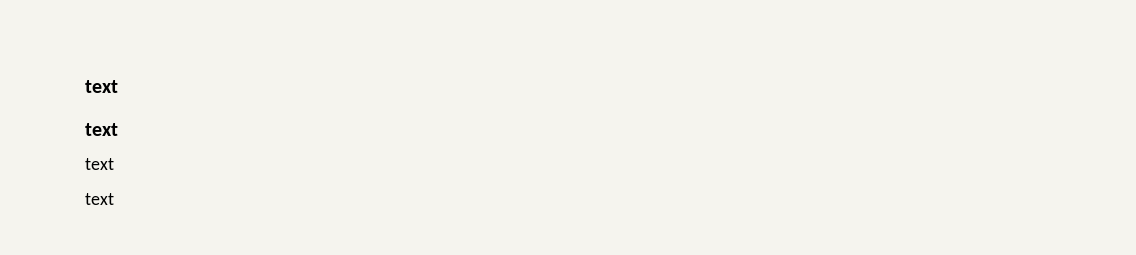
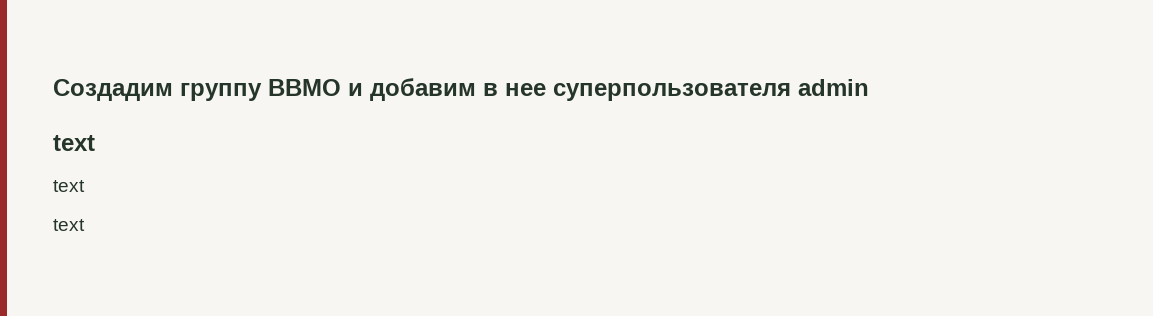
[85,80,118,93] text -> [53,78,869,101] Создадим группу BBMO и добавим в нее суперпользователя admin

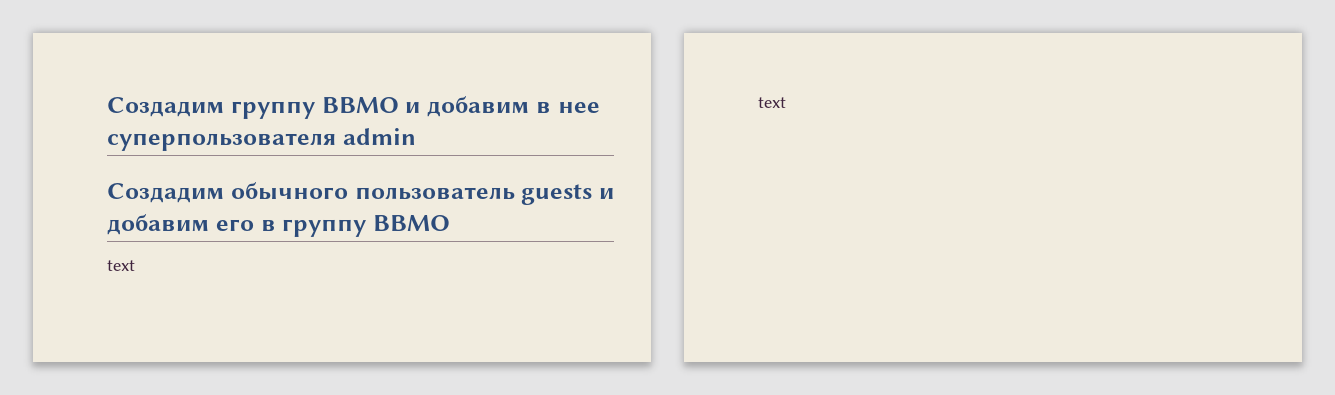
[53,135,95,151] text -> [107,182,614,205] [107,214,450,237] Создадим обычного пользователь guests и добавим его в группу BBMO

